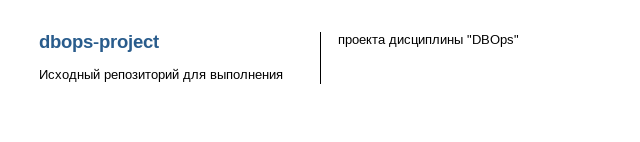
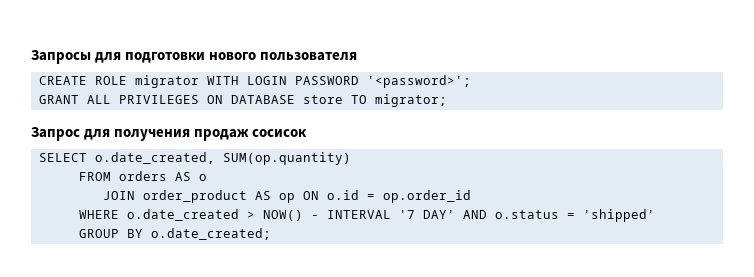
[39,35,159,52] [39,68,283,82] [338,35,519,47] dbops-project // Исходный репозиторий для выполнения проекта дисциплины "DBOps" -> [31,50,358,64] [38,75,471,88] [38,94,447,107] [31,127,308,141] [38,152,351,165] [78,171,207,181] [102,190,471,203] [78,209,655,222] [78,228,271,240] Запросы для подготовки нового пользователя // CREATE ROLE migrator WITH LOGIN PASSWORD '<password>'; // GRANT ALL PRIVILEGES ON DATABASE store TO migrator; // Запрос для получения продаж сосисок // SELECT o.date_created, SUM(op.quantity) // FROM orders AS o // JOIN order_product AS op ON o.id = op.order_id // WHERE o.date_created > NOW() - INTERVAL '7 DAY' AND o.status = 'shipped' // GROUP BY o.date_created;

